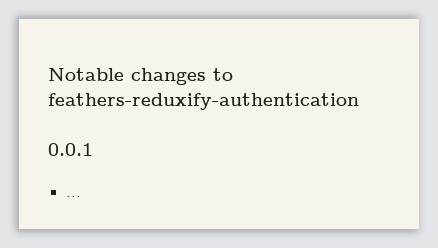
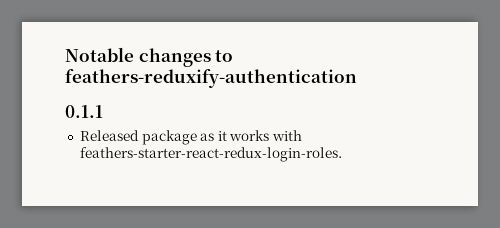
[48,143,93,156] [66,196,82,197] 0.0.1 // ... -> [65,105,103,118] [79,130,303,145] [79,147,342,162] 0.1.1 // Released package as it works with feathers-starter-react-redux-login-roles.

